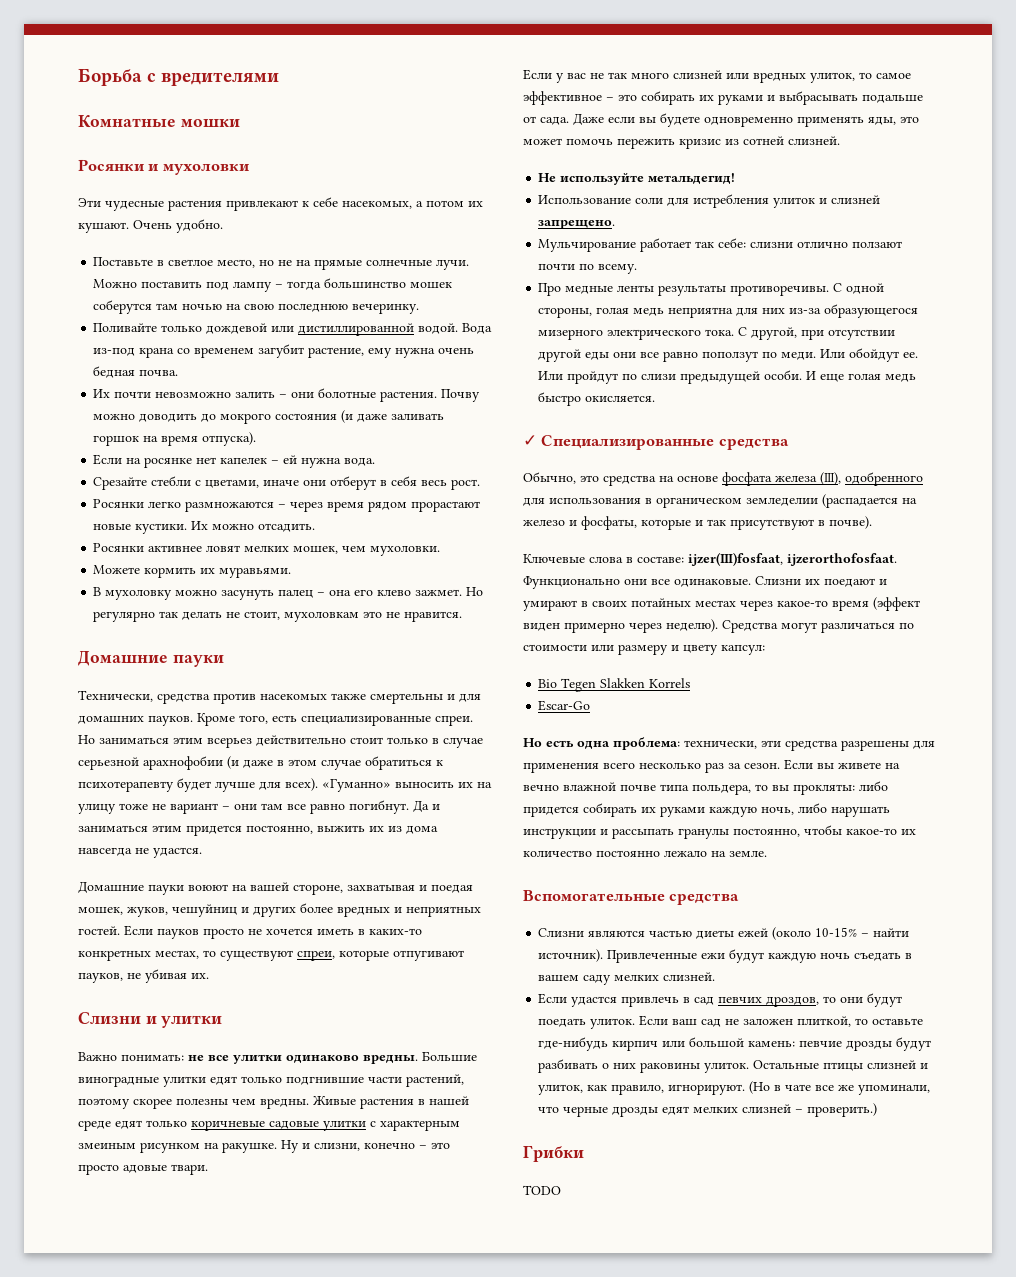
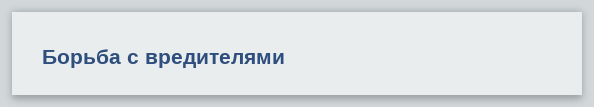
[78,115,240,128] [78,159,250,175] [78,197,483,211] [78,219,223,233] [93,257,470,270] [93,278,453,292] [93,300,420,314] [93,323,493,336] [93,344,475,358] [93,366,179,378] [93,388,481,402] [93,410,445,424] [93,432,257,446] [93,454,376,468] [93,476,481,490] [93,499,481,512] [93,521,316,534] [93,543,441,556] [93,565,292,578] [93,587,484,600] [93,611,463,622] [78,651,224,667] [78,690,481,704] [78,713,473,726] [78,735,483,748] [78,756,443,770] [78,778,492,792] [78,800,440,814] [78,825,438,836] [78,847,202,858] [78,881,473,895] [78,903,481,917] [78,925,422,939] [78,950,464,961] [78,969,209,983] [78,1012,223,1028] [78,1051,477,1064] [78,1074,464,1087] [78,1096,469,1109] [78,1120,460,1131] [78,1140,450,1153] [78,1164,208,1175] [523,69,911,83] [523,91,923,105] [523,113,919,127] [523,136,840,149] [538,172,736,185] [538,194,881,208] [538,220,616,229] [538,238,903,252] [538,263,638,274] [538,283,885,296] [538,304,919,318] [538,327,896,340] [538,348,919,362] [538,370,917,384] [538,392,656,406] [523,435,789,450] [523,472,923,486] [523,494,917,508] [523,516,872,530] [523,552,897,566] [523,576,887,589] [523,597,920,611] [523,619,914,633] [523,644,765,655] [538,678,691,692] [538,700,591,711] [523,737,935,751] [523,759,900,773] [523,781,888,795] [523,803,890,817] [523,825,916,839] [523,850,767,857] [523,890,740,905] [538,927,910,940] [538,949,913,963] [538,972,716,985] [538,993,903,1007] [538,1015,924,1029] [538,1037,932,1051] [538,1059,929,1073] [538,1081,931,1095] [538,1103,878,1117] [523,1145,584,1162] [523,1185,561,1195] // Комнатные мошки // Росянки и мухоловки // Эти чудесные растения привлекают к себе насекомых, а потом их кушают. Очень удобно. // Поставьте в светлое место, но не на прямые солнечные лучи. Можно поставить под лампу – тогда большинство мошек соберутся там ночью на свою последнюю вечеринку. // Поливайте только дождевой или дистиллированной водой. Вода из-под крана со временем загубит растение, ему нужна очень бедная почва. // Их почти невозможно залить – они болотные растения. Почву можно доводить до мокрого состояния (и даже заливать горшок на время отпуска). // Если на росянке нет капелек – ей нужна вода. // Срезайте стебли с цветами, иначе они отберут в себя весь рост. // Росянки легко размножаются – через время рядом прорастают новые кустики. Их можно отсадить. // Росянки активнее ловят мелких мошек, чем мухоловки. // Можете кормить их муравьями. // В мухоловку можно засунуть палец – она его клево зажмет. Но регулярно так делать не стоит, мухоловкам это не нравится. // Домашние пауки // Технически, средства против насекомых также смертельны и для домашних пауков. Кроме того, есть специализированные спреи. Но заниматься этим всерьез действительно стоит только в случае серьезной арахнофобии (и даже в этом случае обратиться к психотерапевту будет лучше для всех). «Гуманно» выносить их на улицу тоже не вариант – они там все равно погибнут. Да и заниматься этим придется постоянно, выжить их из дома навсегда не удастся. // Домашние пауки воюют на вашей стороне, захватывая и поедая мошек, жуков, чешуйниц и других более вредных и неприятных гостей. Если пауков просто не хочется иметь в каких-то конкретных местах, то существуют спреи, которые отпугивают пауков, не убивая их. // Слизни и улитки // Важно понимать: не все улитки одинаково вредны. Большие виноградные улитки едят только подгнившие части растений, поэтому скорее полезны чем вредны. Живые растения в нашей среде едят только коричневые садовые улитки с характерным змеиным рисунком на ракушке. Ну и слизни, конечно – это просто адовые твари. // Если у вас не так много слизней или вредных улиток, то самое эффективное – это собирать их руками и выбрасывать подальше от сада. Даже если вы будете одновременно применять яды, это может помочь пережить кризис из сотней слизней. // Не используйте метальдегид! // Использование соли для истребления улиток и слизней запрещено. // Мульчирование работает так себе: слизни отлично ползают почти по всему. // Про медные ленты результаты противоречивы. С одной стороны, голая медь неприятна для них из-за образующегося мизерного электрического тока. С другой, при отсутствии другой еды они все равно поползут по меди. Или обойдут ее. Или пройдут по слизи предыдущей особи. И еще голая медь быстро окисляется. // ✓ Специализированные средства // Обычно, это средства на основе фосфата железа (Ⅲ), одобренного для использования в органическом земледелии (распадается на железо и фосфаты, которые и так присутствуют в почве). // Ключевые слова в составе: ijzer(Ⅲ)fosfaat, ijzerorthofosfaat. Функционально они все одинаковые. Слизни их поедают и умирают в своих потайных местах через какое-то время (эффект виден примерно через неделю). Средства могут различаться по стоимости или размеру и цвету капсул: // Bio Tegen Slakken Korrels // Escar-Go // Но есть одна проблема: технически, эти средства разрешены для применения всего несколько раз за сезон. Если вы живете на вечно влажной почве типа польдера, то вы прокляты: либо придется собирать их руками каждую ночь, либо нарушать инструкции и рассыпать гранулы постоянно, чтобы какое-то их количество постоянно лежало на земле. // Вспомогательные средства // Слизни являются частью диеты ежей (около 10-15% – найти источник). Привлеченные ежи будут каждую ночь съедать в вашем саду мелких слизней. // Если удастся привлечь в сад певчих дроздов, то они будут поедать улиток. Если ваш сад не заложен плиткой, то оставьте где-нибудь кирпич или большой камень: певчие дрозды будут разбивать о них раковины улиток. Остальные птицы слизней и улиток, как правило, игнорируют. (Но в чате все же упоминали, что черные дрозды едят мелких слизней – проверить.) // Грибки // TODO -> (285, 60) none

